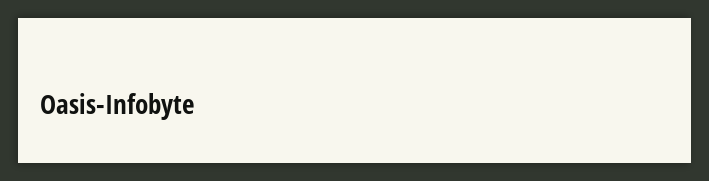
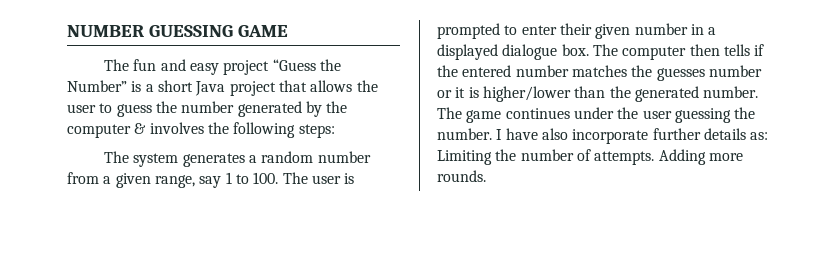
[40,93,194,120] Oasis-Infobyte -> [67,25,288,37] [103,59,341,75] [67,80,378,96] [67,101,348,117] [67,122,335,138] [103,151,371,167] [67,172,355,188] [437,23,717,39] [437,44,765,60] [437,65,762,81] [437,86,759,102] [437,107,756,123] [437,128,769,144] [437,149,743,165] [437,170,486,182] NUMBER GUESSING GAME // The fun and easy project “Guess the Number” is a short Java project that allows the user to guess the number generated by the computer & involves the following steps: // The system generates a random number from a given range, say 1 to 100. The user is prompted to enter their given number in a displayed dialogue box. The computer then tells if the entered number matches the guesses number or it is higher/lower than the generated number. The game continues under the user guessing the number. I have also incorporate further details as: Limiting the number of attempts. Adding more rounds.

